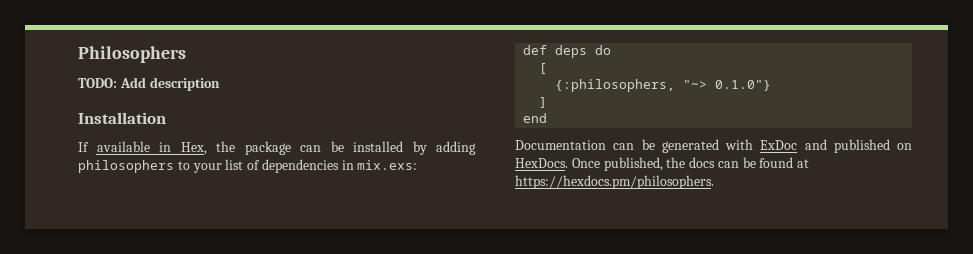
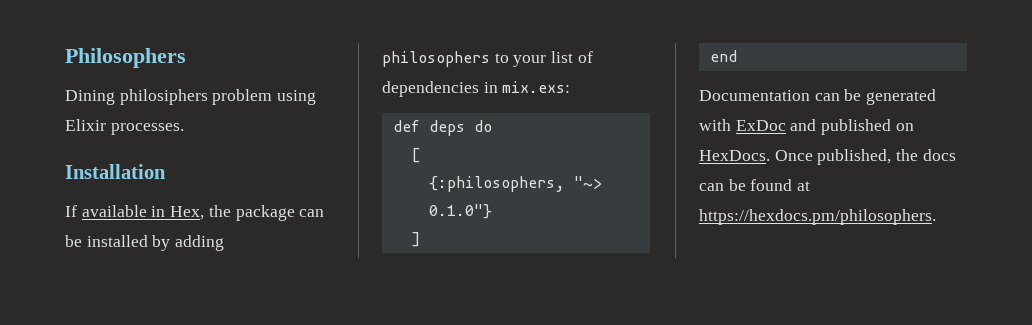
[78,77,220,91] TODO: Add description -> [65,89,317,105] [65,119,184,135] Dining philosiphers problem using Elixir processes.

